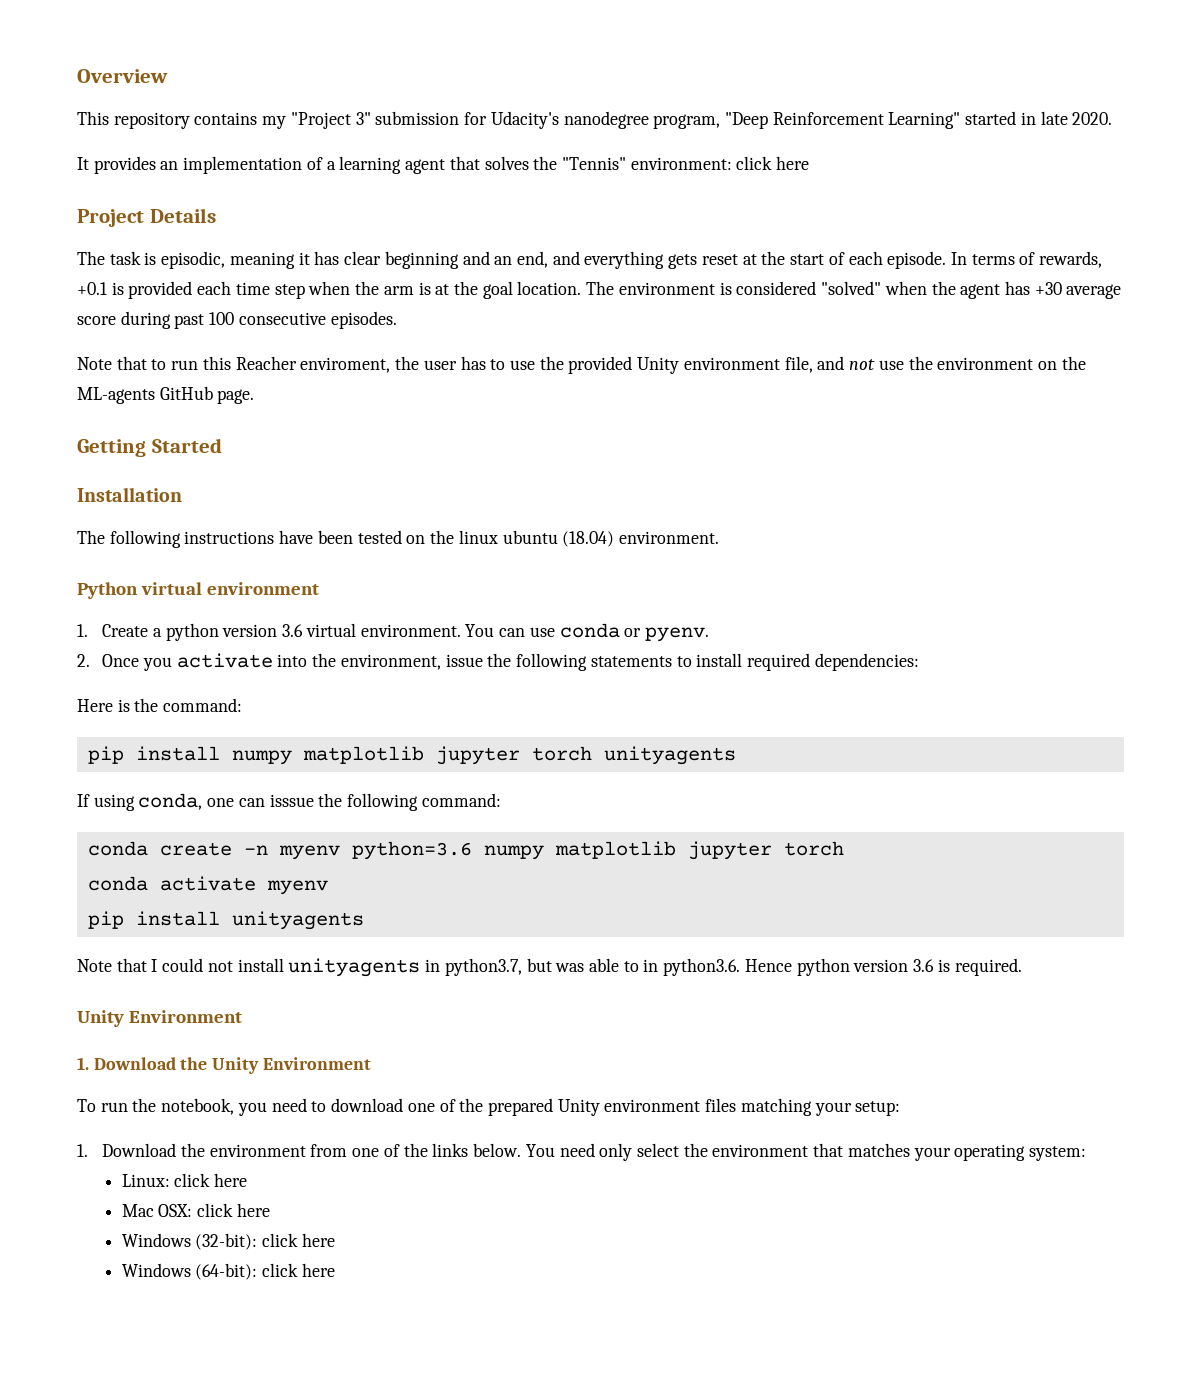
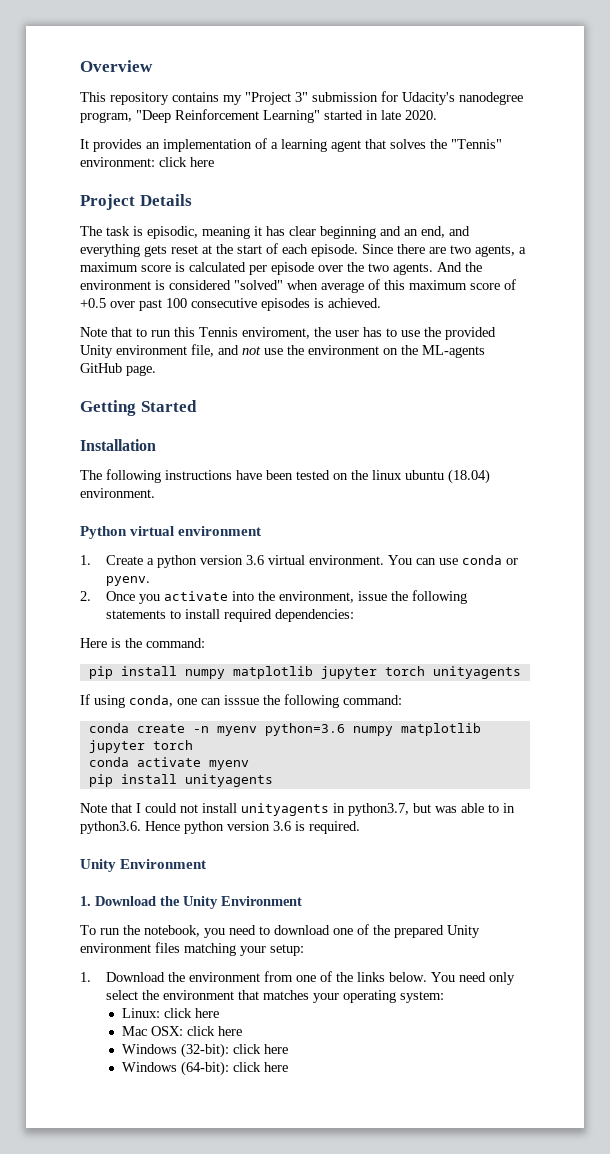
[950,251,1103,268] [77,281,615,299] In terms of rewards, +0.1 is provided each time step when the arm is at the goal location. The -> [362,244,526,257] [80,262,482,275] Since there are two agents, a maximum score is calculated per episode over the two agents. And the
[931,281,1122,299] [77,311,397,329] the agent has +30 average score during past 100 consecutive episodes. -> [321,279,516,293] [80,298,381,311] average of this maximum score of +0.5 over past 100 consecutive episodes is achieved.
[235,356,297,370] Reacher -> [199,327,238,337] Tennis

